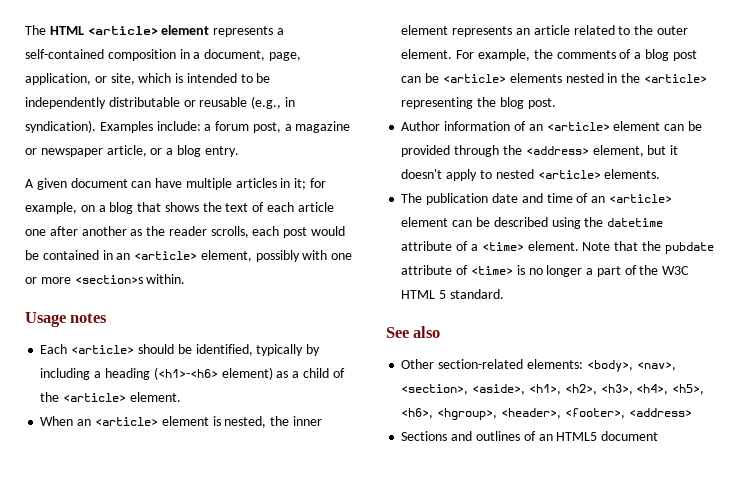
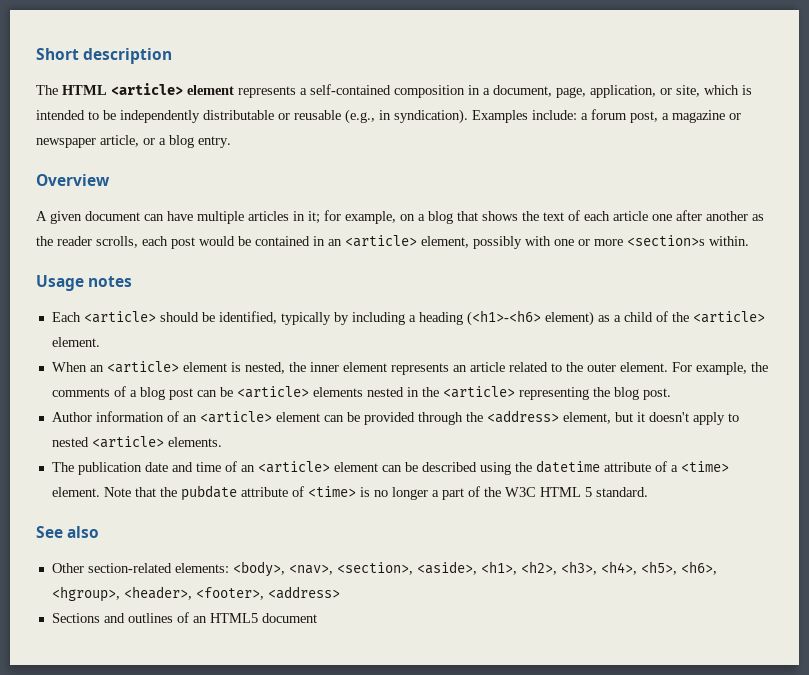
(25, 30) none -> [36,48,173,64] Short description //
(239, 151) none -> [36,174,110,186] // Overview

